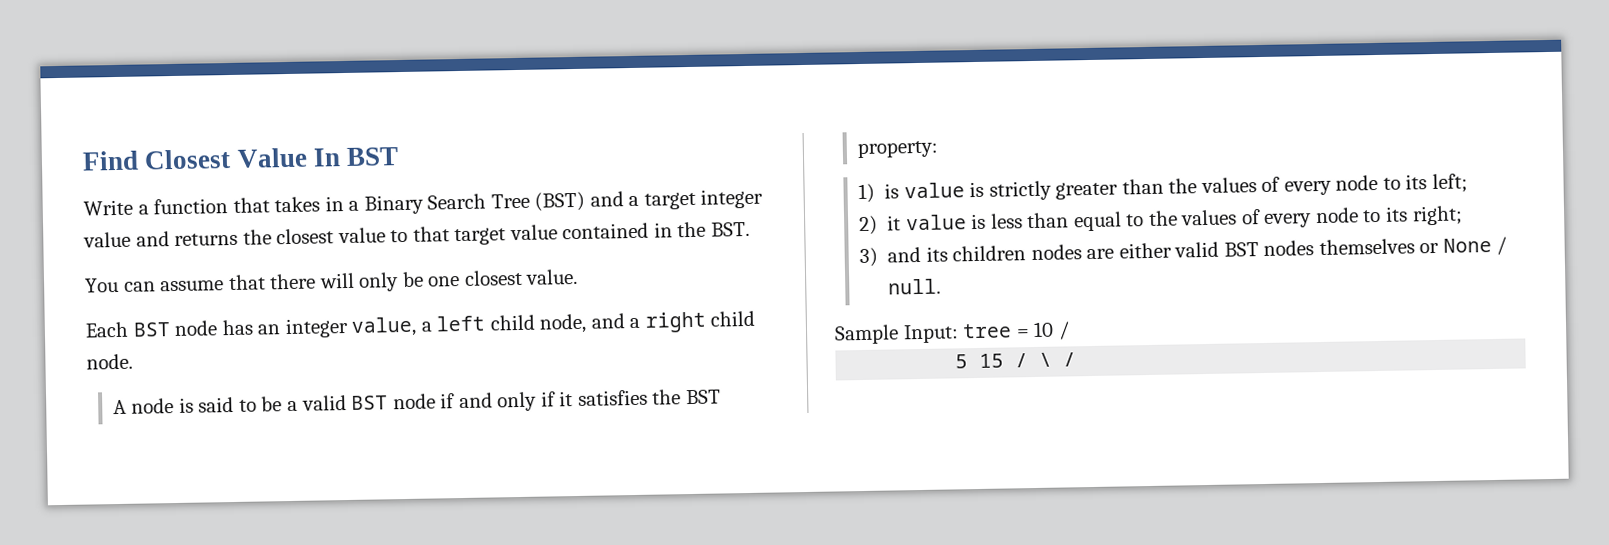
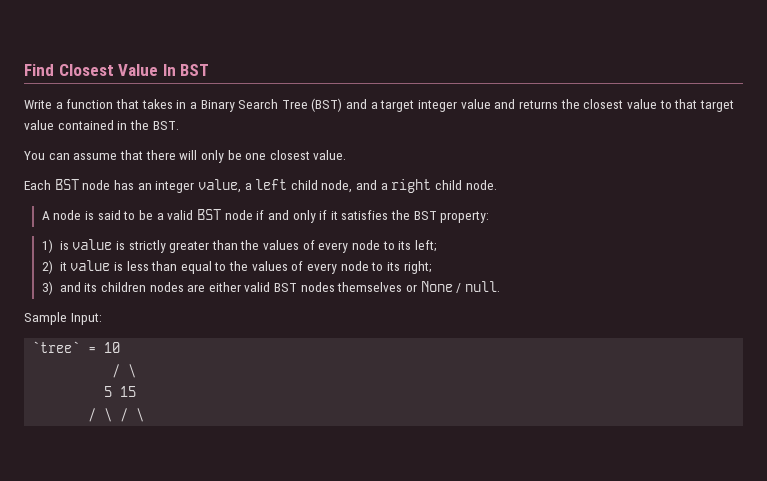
[962,323,1013,339] tree -> [32,341,81,353] // `tree`
[1057,321,1070,340] / -> [112,364,137,378] // / \
(1005, 360) none -> (137, 391) //
(1077, 359) none -> [136,408,145,422] \

